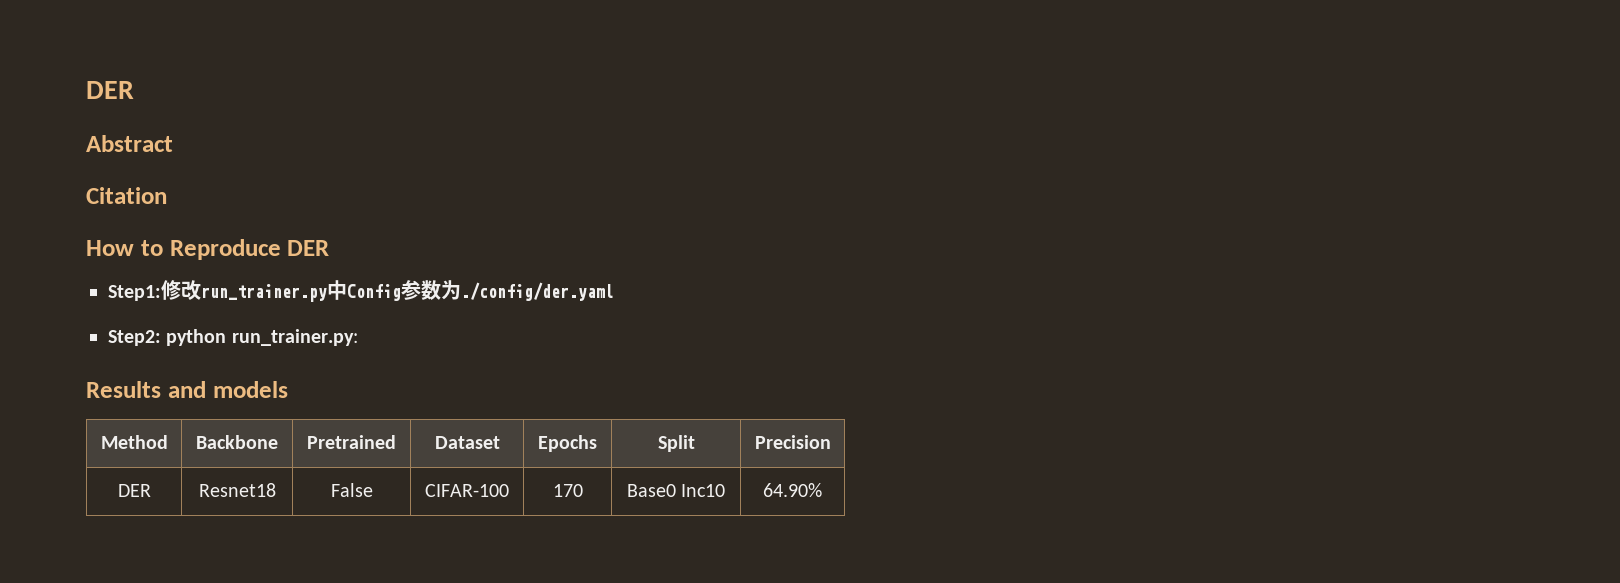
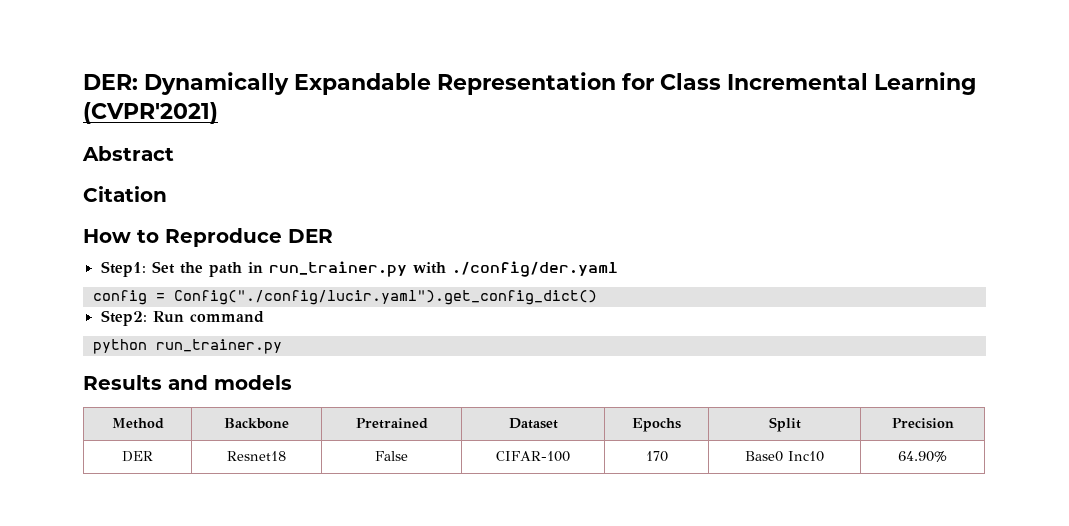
[86,81,134,99] DER -> [83,72,976,95] [83,102,218,124] DER: Dynamically Expandable Representation for Class Incremental Learning (CVPR'2021)
[161,280,614,302] [108,329,358,346] 修改run_trainer.py中Config参数为./config/der.yaml // Step2: python run_trainer.py: -> [151,261,618,277] [92,290,597,305] [100,310,264,326] [92,339,282,354] Set the path in run_trainer.py with ./config/der.yaml // config = Config("./config/lucir.yaml").get_config_dict() // Step2: Run command // python run_trainer.py

